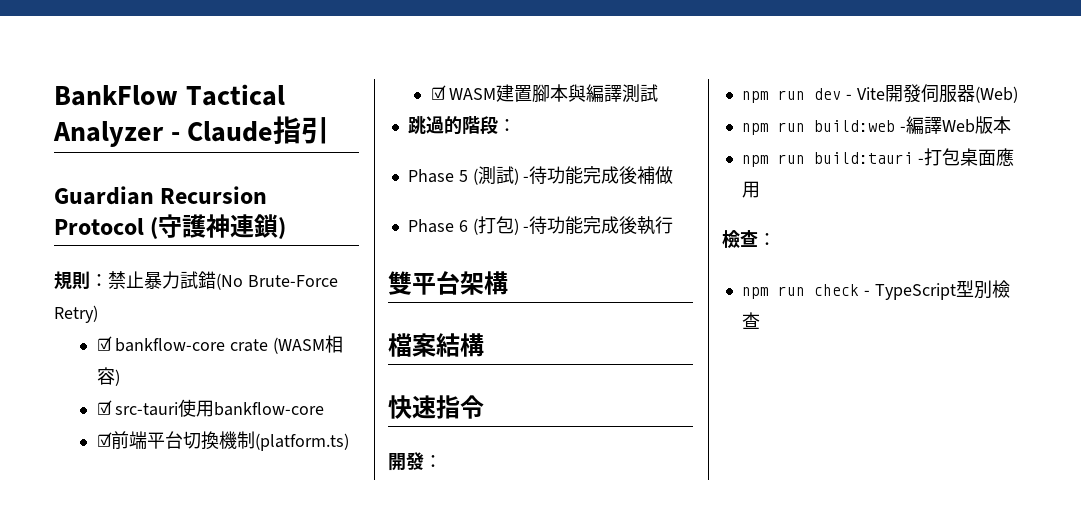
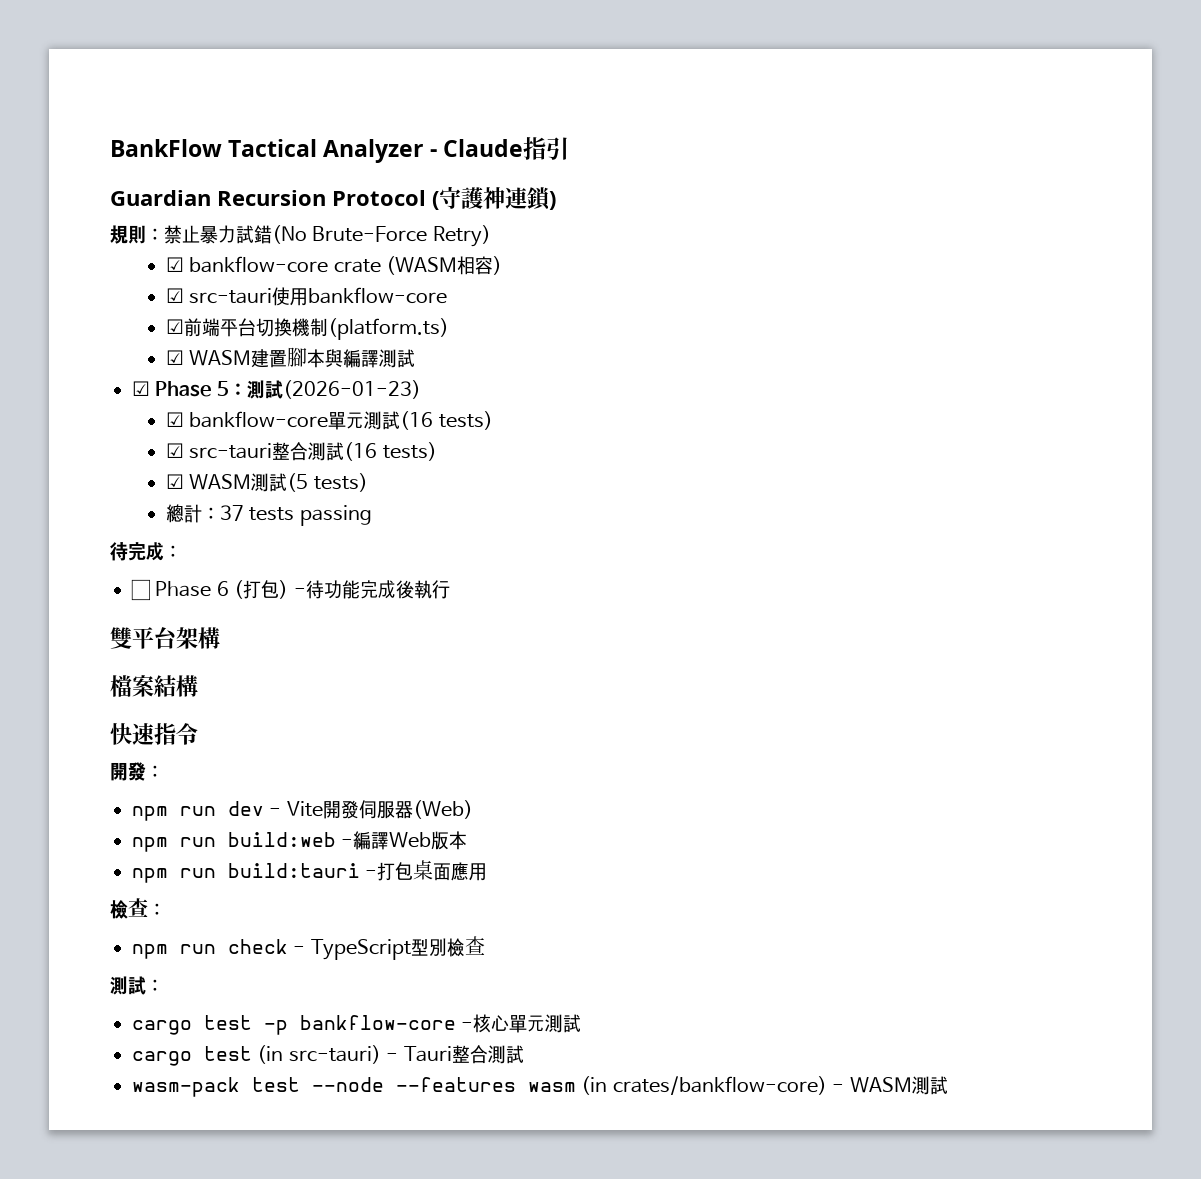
[407,116,516,135] [407,166,674,185] 跳過的階段： // Phase 5 (測試) -待功能完成後補做 // -> [132,380,421,399] [165,411,493,430] [165,442,437,461] [165,473,368,492] [165,504,372,526] [110,542,182,561] [131,579,150,601] ☑ Phase 5：測試(2026-01-23) // ☑ bankflow-core單元測試(16 tests) // ☑ src-tauri整合測試(16 tests) // ☑ WASM測試(5 tests) // 總計：37 tests passing // 待完成： // ☐
(760, 320) none -> [110,976,164,995] [132,1014,582,1035] [132,1045,524,1066] [132,1076,948,1097] // 測試： // cargo test -p bankflow-core -核心單元測試 // cargo test (in src-tauri) - Tauri整合測試 // wasm-pack test --node --features wasm (in crates/bankflow-core) - WASM測試

